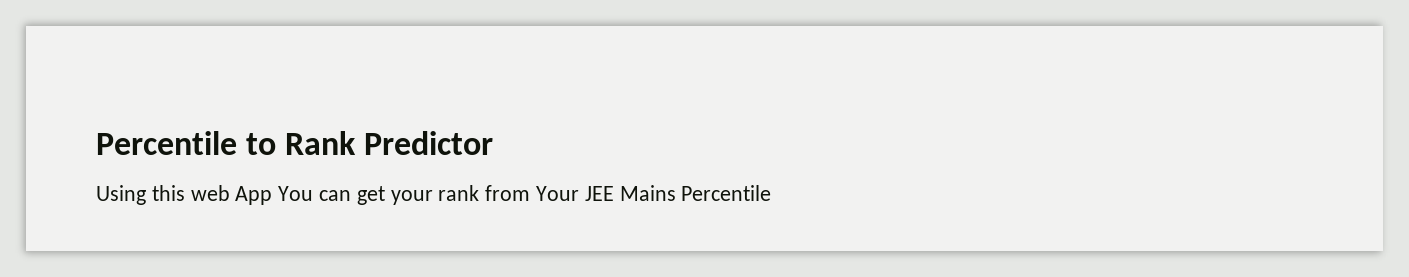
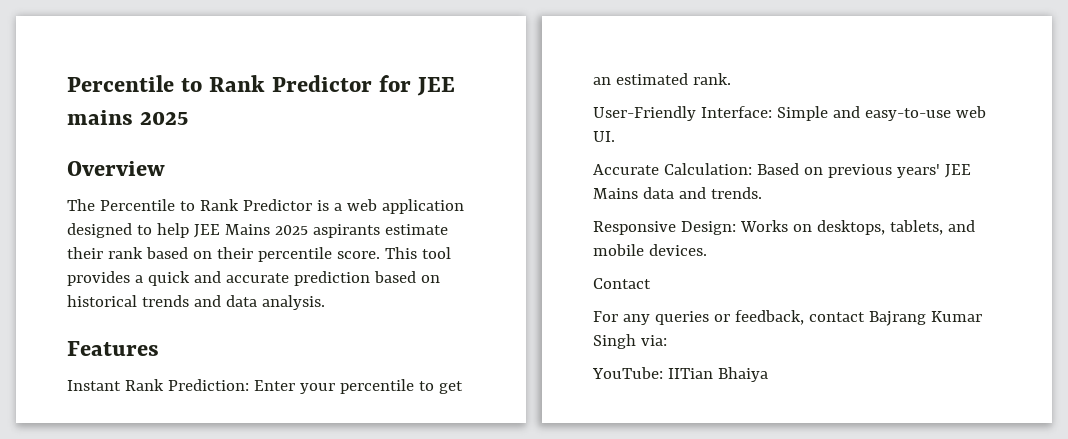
[96,131,494,155] [96,185,772,205] Percentile to Rank Predictor // Using this web App You can get your rank from Your JEE Mains Percentile -> [67,75,456,96] [67,110,189,125] [67,161,165,176] [67,199,464,214] [67,223,448,238] [67,247,451,262] [67,271,440,286] [67,295,325,310] [67,341,159,356] [67,379,463,394] [593,73,731,85] [593,106,986,121] [593,131,615,142] [593,163,971,178] [593,187,762,199] [593,220,975,235] [593,244,707,256] [593,278,651,289] [593,310,982,326] [593,334,667,349] [592,367,768,382] Percentile to Rank Predictor for JEE mains 2025 // Overview // The Percentile to Rank Predictor is a web application designed to help JEE Mains 2025 aspirants estimate their rank based on their percentile score. This tool provides a quick and accurate prediction based on historical trends and data analysis. // Features // Instant Rank Prediction: Enter your percentile to get an estimated rank. // User-Friendly Interface: Simple and easy-to-use web UI. // Accurate Calculation: Based on previous years' JEE Mains data and trends. // Responsive Design: Works on desktops, tablets, and mobile devices. // Contact // For any queries or feedback, contact Bajrang Kumar Singh via: // YouTube: IITian Bhaiya

